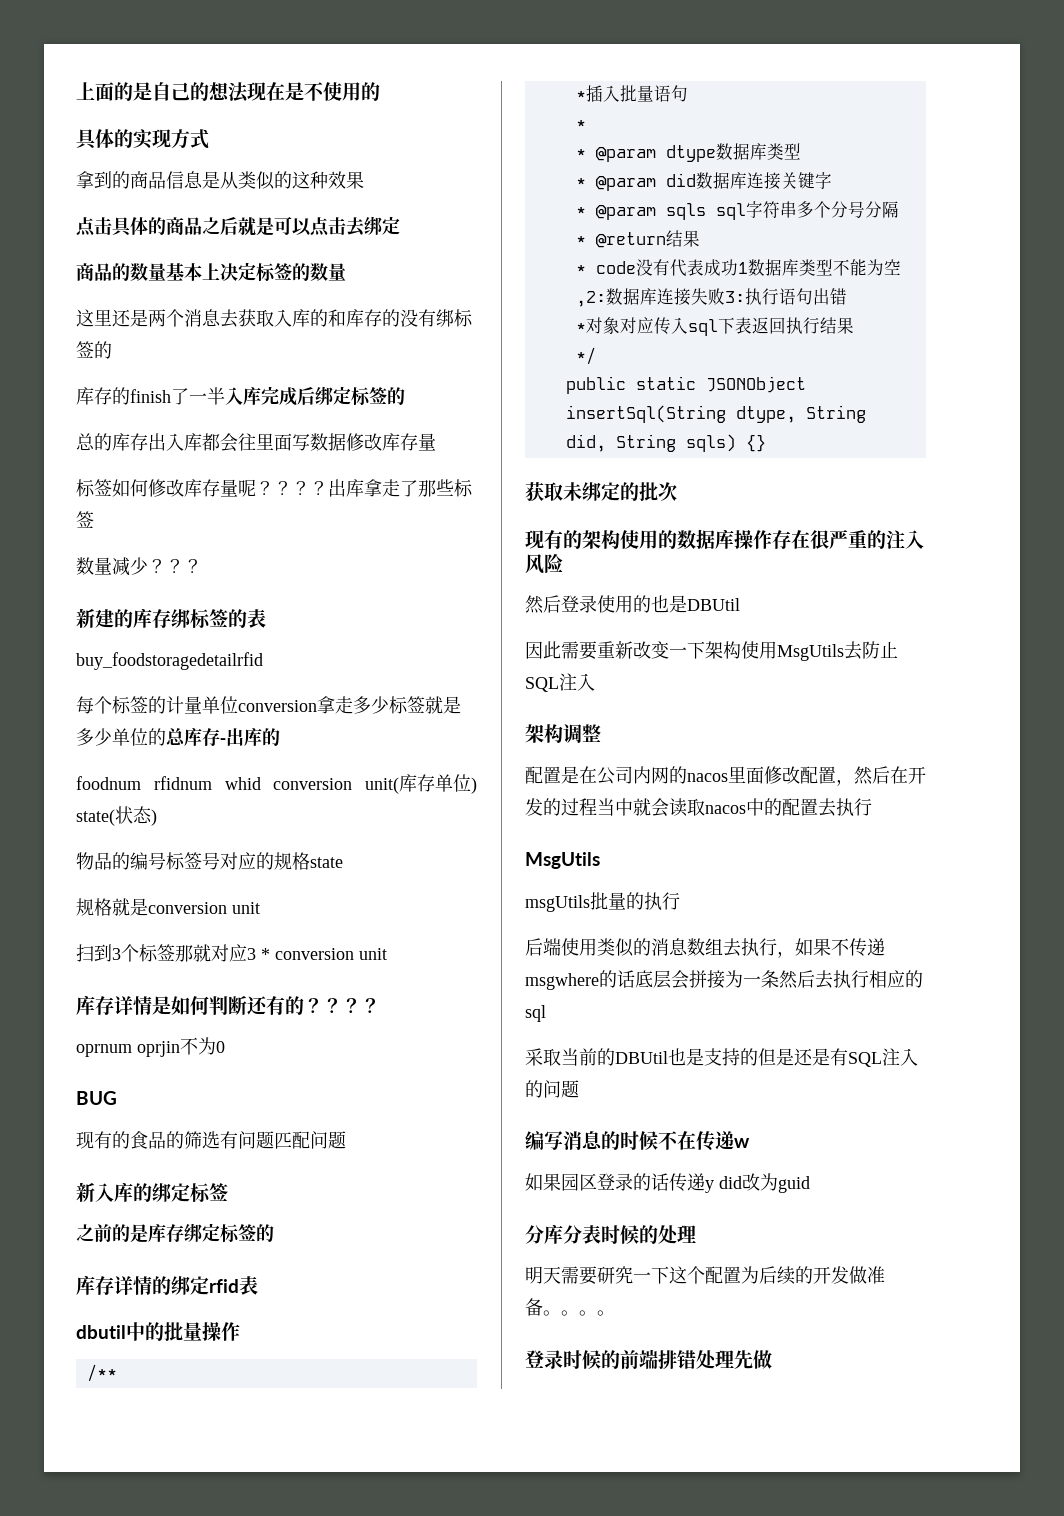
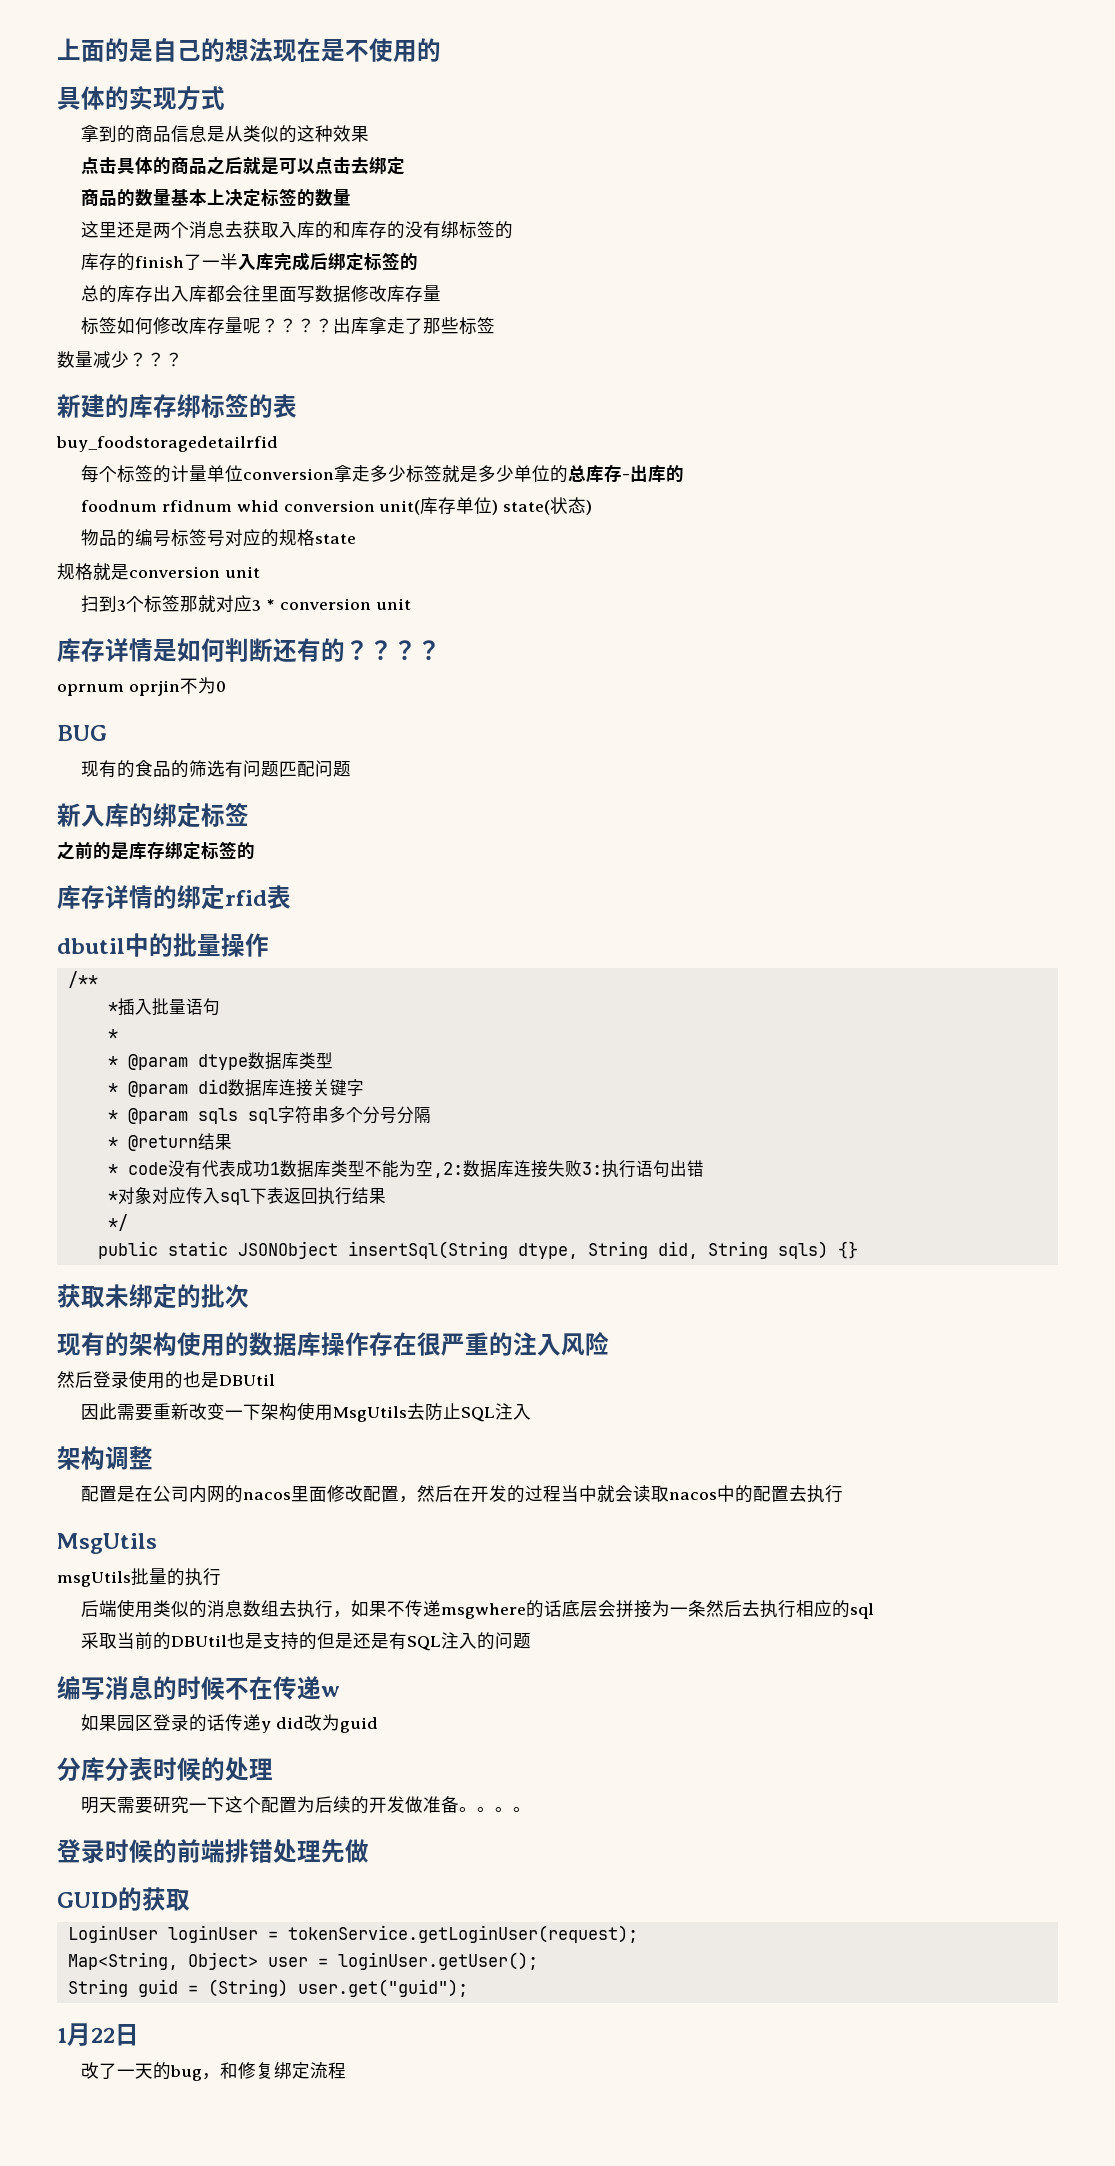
(772, 1359) none -> [57,1887,190,1911] [67,1925,638,1943] [67,1952,538,1970] [67,1979,468,1997] [57,2023,139,2046] [81,2062,347,2081] // GUID的获取 // LoginUser loginUser = tokenService.getLoginUser(request); // Map<String, Object> user = loginUser.getUser(); // String guid = (String) user.get("guid"); // 1月22日 // 改了一天的bug，和修复绑定流程

